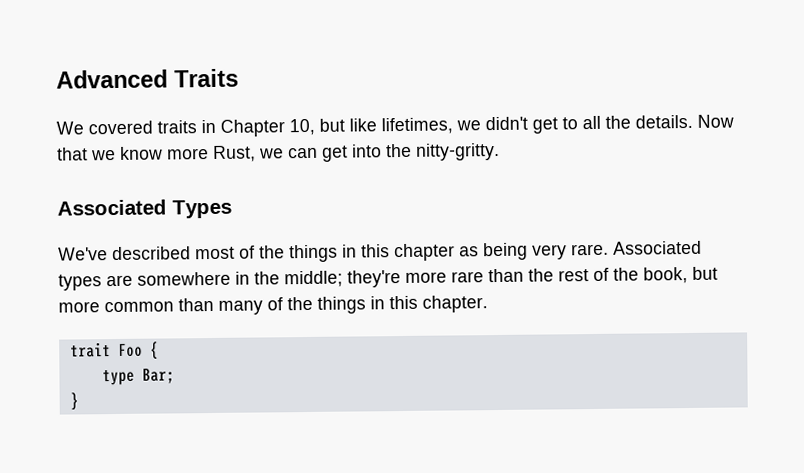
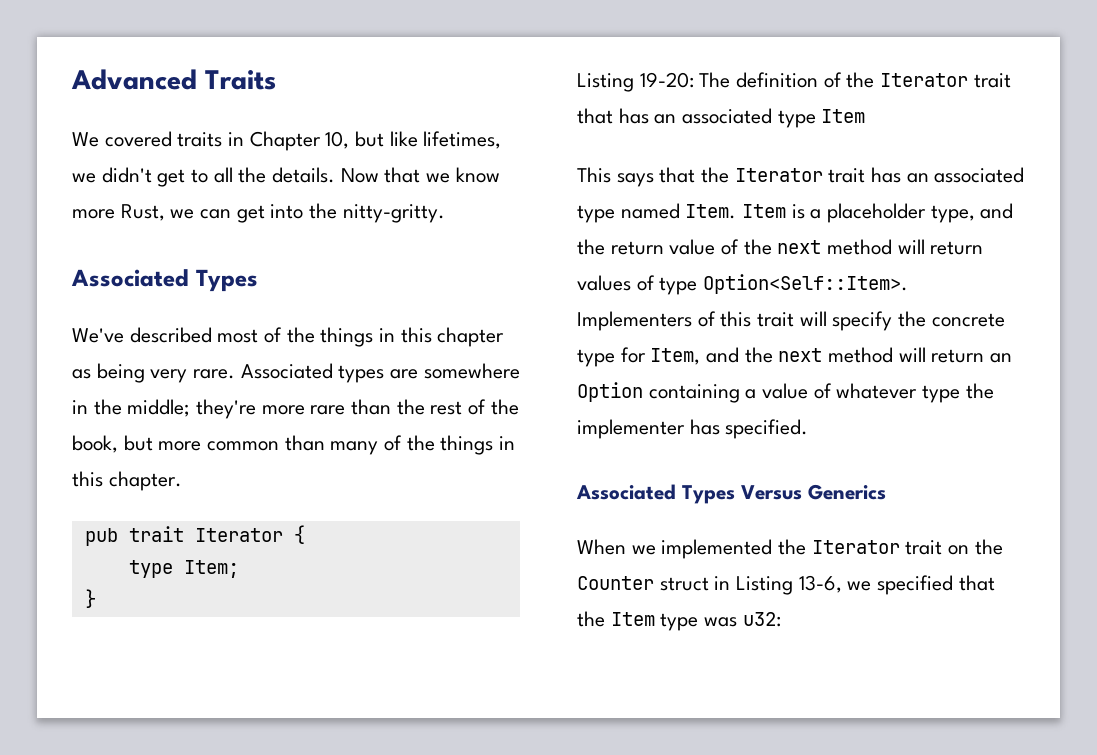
[69,342,143,358] trait Foo -> [84,526,283,546] pub trait Iterator
[141,368,175,384] Bar; -> [183,560,239,578] Item;
(79, 401) none -> [577,72,1011,92] [577,108,866,128] [577,167,1025,187] [577,203,1014,223] [577,239,984,255] [577,274,909,295] [577,311,1005,331] [577,347,1013,367] [577,382,994,403] [577,419,809,439] [576,484,886,504] [577,539,1003,559] [577,575,995,595] [577,611,781,631] // Listing 19-20: The definition of the Iterator trait that has an associated type Item // This says that the Iterator trait has an associated type named Item. Item is a placeholder type, and the return value of the next method will return values of type Option<Self::Item>. Implementers of this trait will specify the concrete type for Item, and the next method will return an Option containing a value of whatever type the implementer has specified. // Associated Types Versus Generics // When we implemented the Iterator trait on the Counter struct in Listing 13-6, we specified that the Item type was u32:

